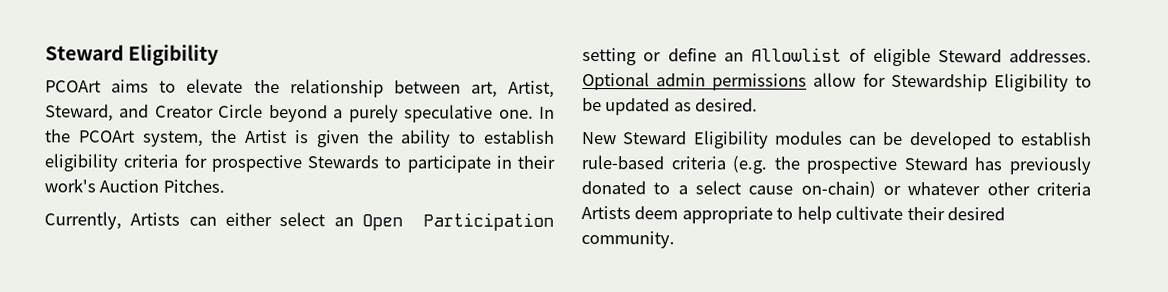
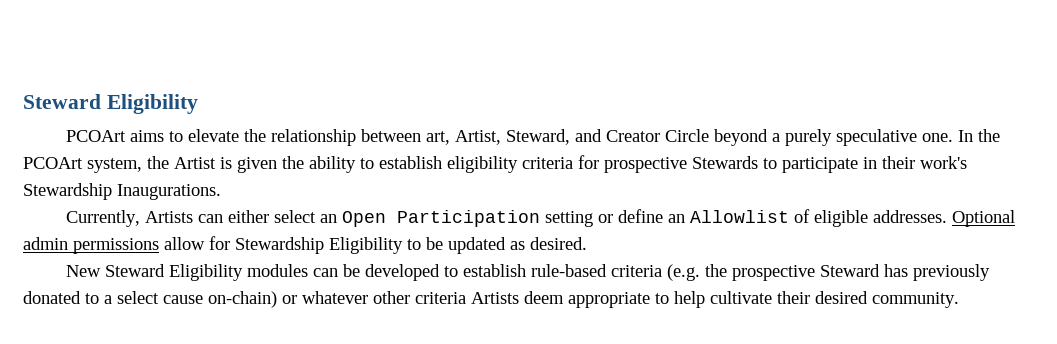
[99,179,225,193] Auction Pitches. -> [23,183,221,200] Stewardship Inaugurations.
[937,49,1002,63] Steward -> (868, 218) none

